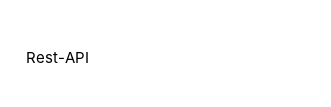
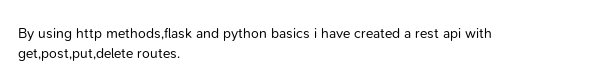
[26,52,89,63] Rest-API -> [18,27,492,42] [18,48,180,61] By using http methods,flask and python basics i have created a rest api with get,post,put,delete routes.

